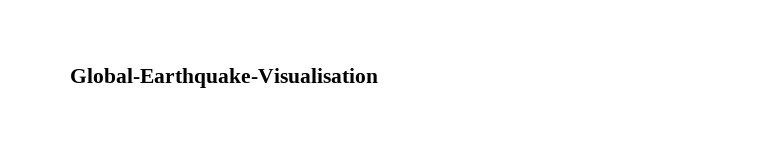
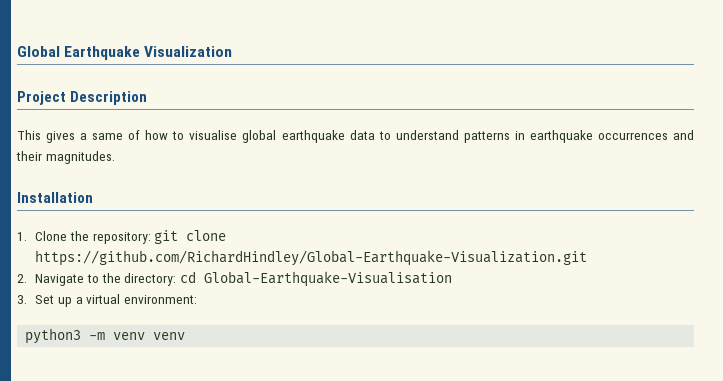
[70,68,378,88] Global-Earthquake-Visualisation -> [17,46,233,60] [17,91,148,105] [17,130,694,143] [16,151,115,164] [17,192,93,203] [17,230,227,244] [35,250,588,266] [17,271,452,287] [17,294,197,307] [25,328,186,344] Global Earthquake Visualization // Project Description // This gives a same of how to visualise global earthquake data to understand patterns in earthquake occurrences and their magnitudes. // Installation // 1. Clone the repository: git clone https://github.com/RichardHindley/Global-Earthquake-Visualization.git // 2. Navigate to the directory: cd Global-Earthquake-Visualisation // 3. Set up a virtual environment: // python3 -m venv venv

